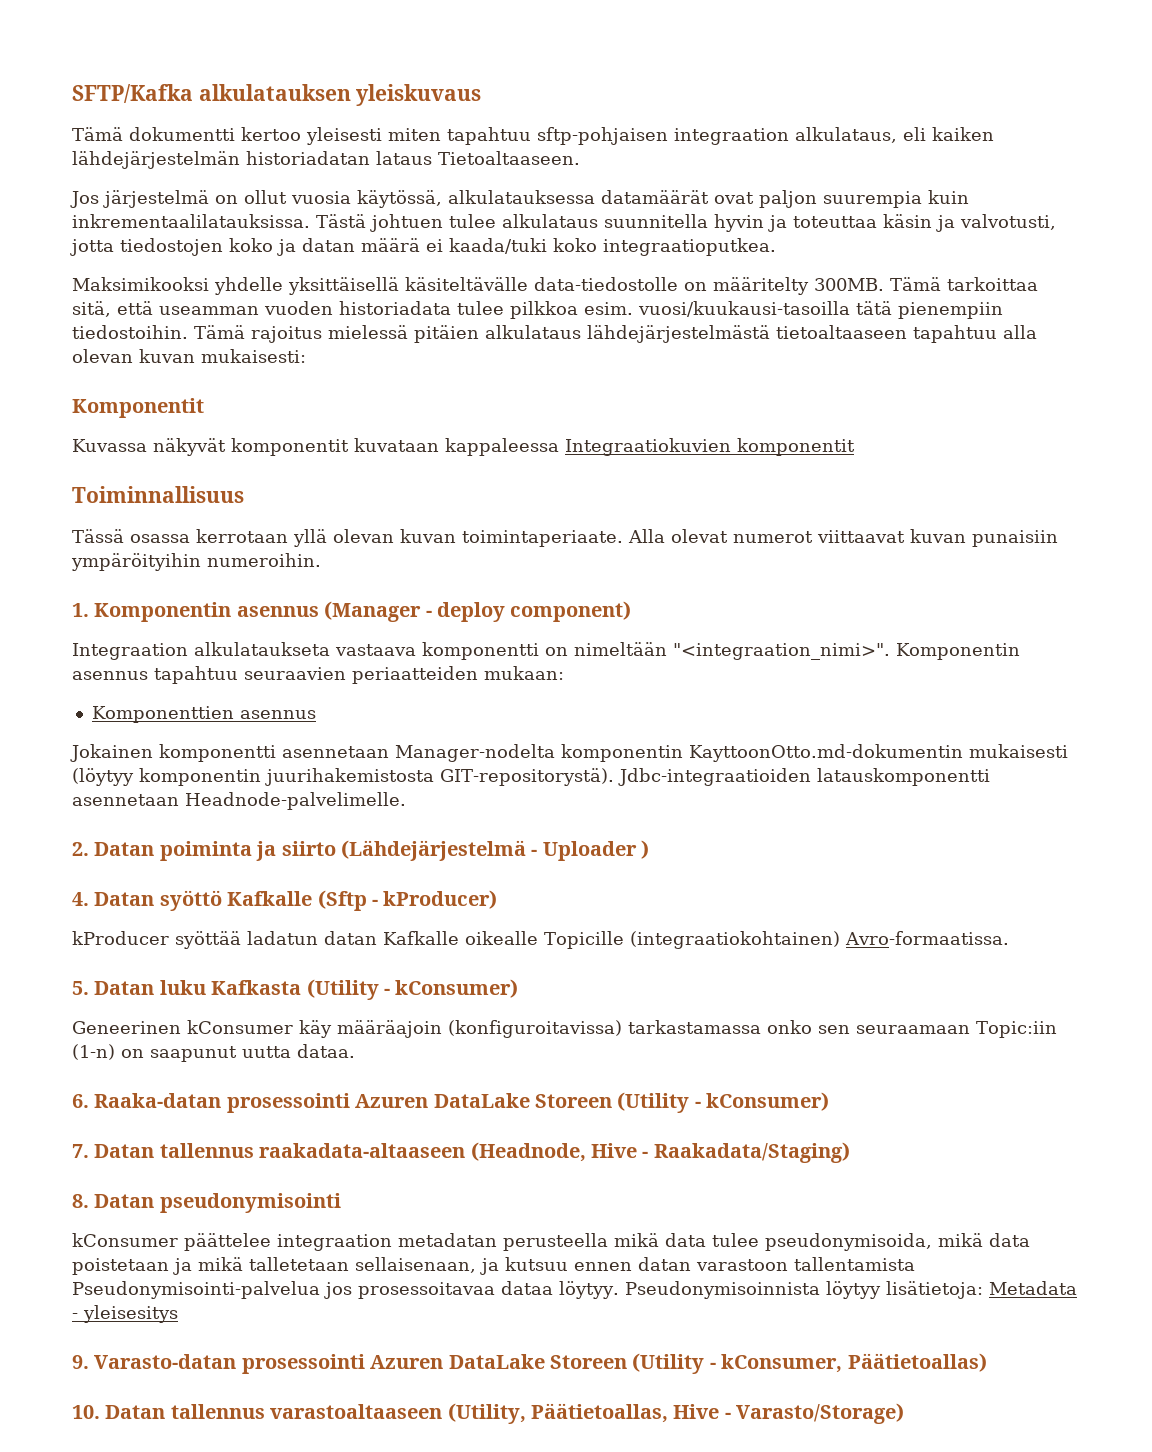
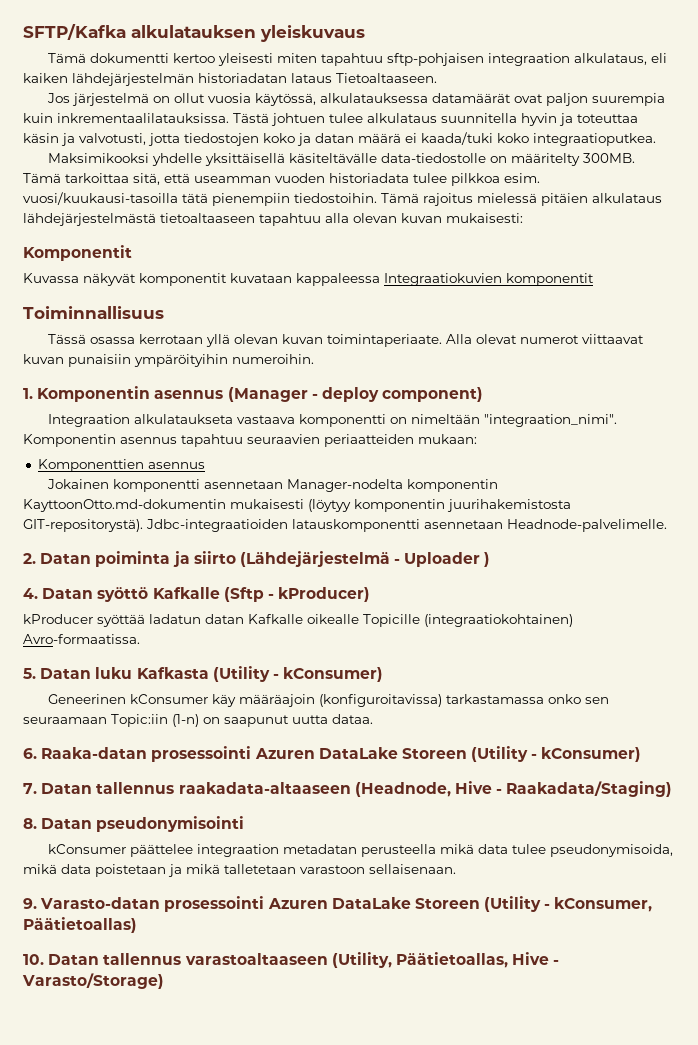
[673,643,890,660] "<integraation_nimi>". -> [483,414,617,427] "integraation_nimi".
[355,1257,915,1275] [72,1281,1077,1299] [72,1305,178,1323] sellaisenaan, ja kutsuu ennen datan varastoon tallentamista Pseudonymisointi-palvelua jos prosessoitavaa dataa löytyy. Pseudonymisoinnista löytyy lisätietoja: Metadata - yleisesitys -> [300,864,456,874] varastoon sellaisenaan.

